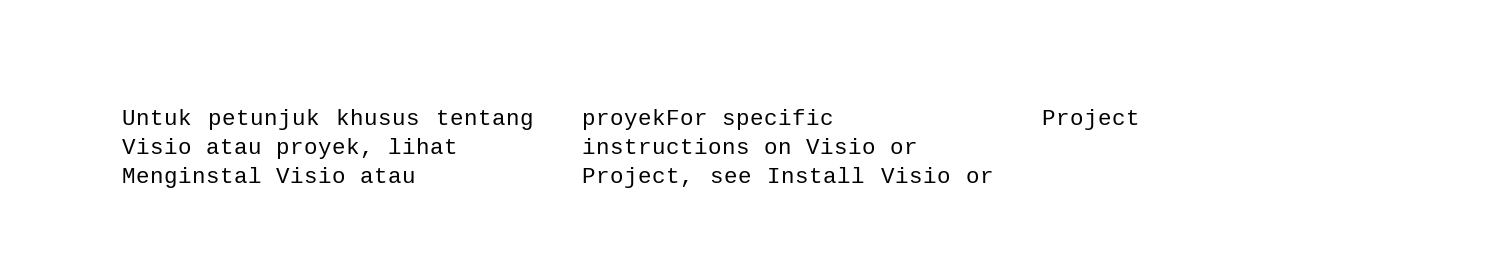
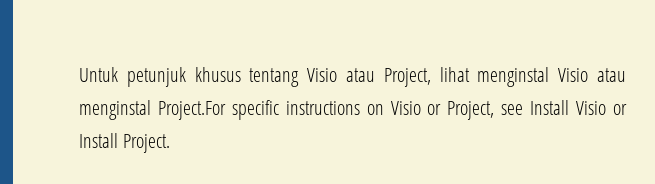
[276,138,458,159] [122,167,416,188] [582,109,708,130] proyek, lihat Menginstal Visio atau proyekFor -> [383,67,627,87] [79,100,226,120] Project, lihat menginstal Visio atau menginstal Project.For
[1042,109,1140,130] Project -> [79,133,171,153] Install Project.

